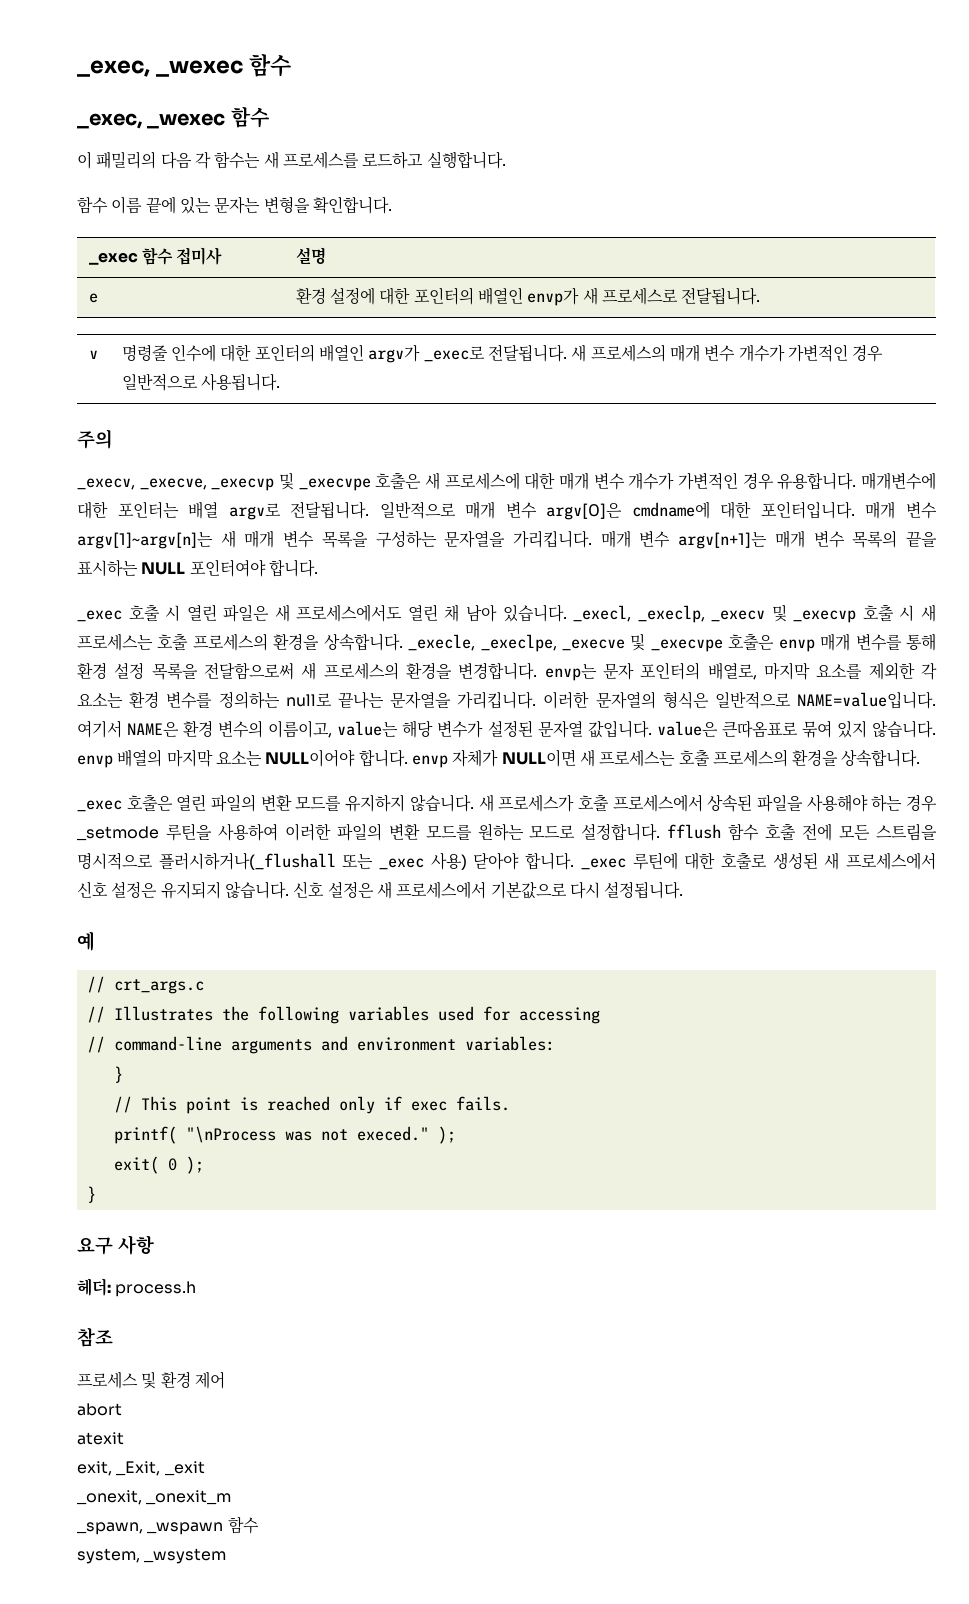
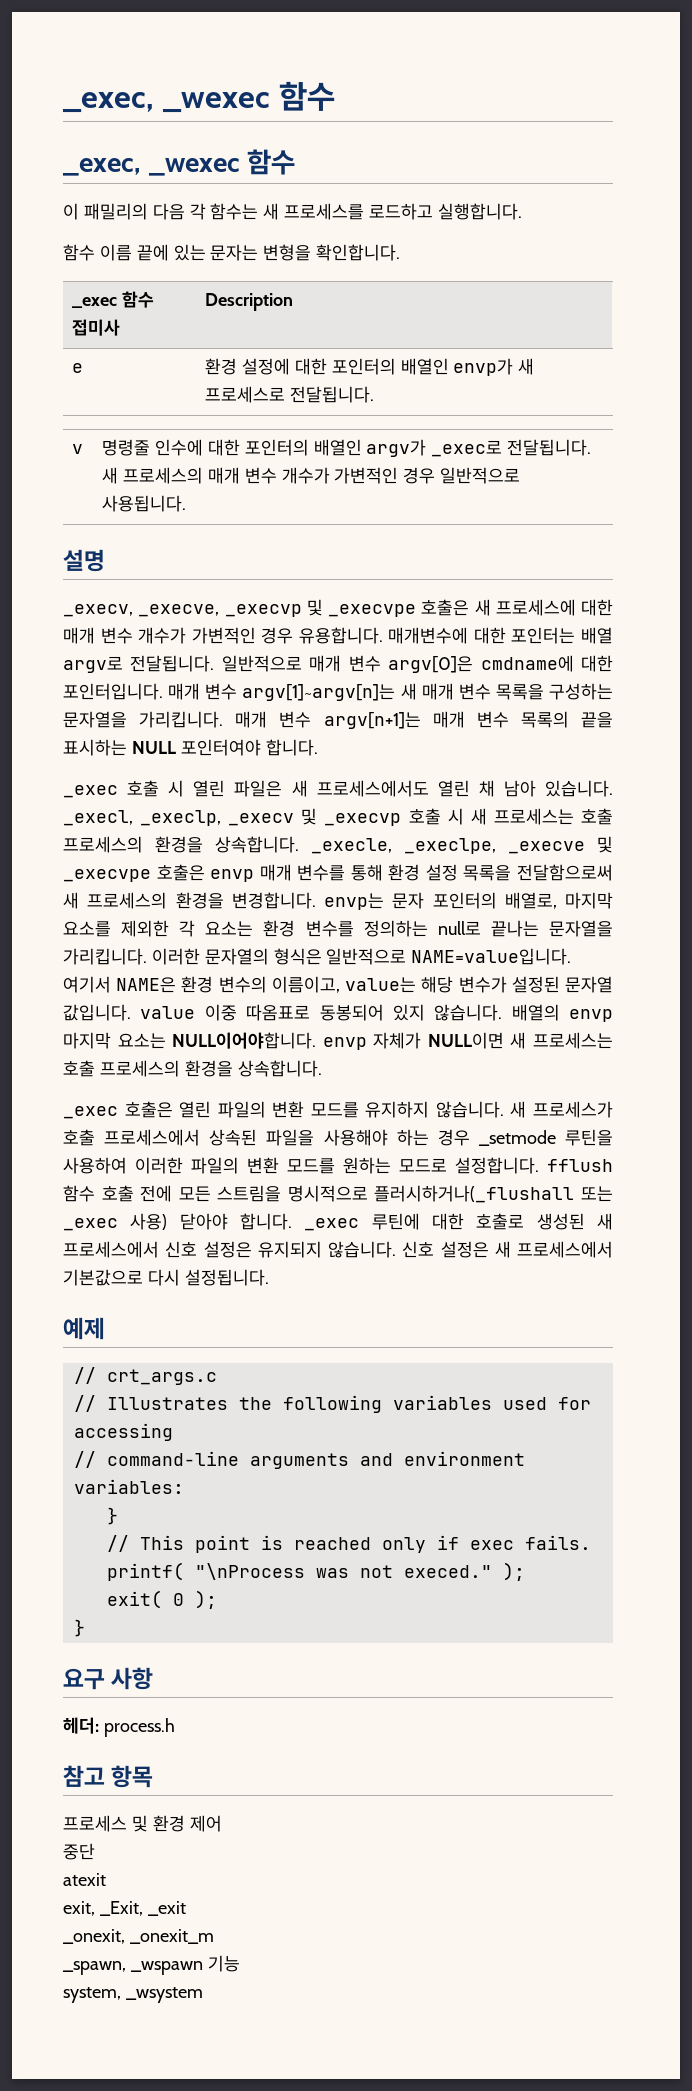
[295,247,326,264] 설명 -> [205,293,294,311] Description
[77,429,113,449] 주의 -> [63,549,105,572] 설명
[656,720,937,738] [77,749,408,768] value은 큰따옴표로 묶여 있지 않습니다. envp 배열의 마지막 요소는 NULL이어야 합니다. -> [140,1004,613,1022] [63,1032,317,1049] value 이중 따옴표로 동봉되어 있지 않습니다. 배열의 envp 마지막 요소는 NULL이어야합니다.
[77,931,95,951] 예 -> [63,1317,105,1340] 예제
[77,1328,113,1347] 참조 -> [63,1765,154,1788] 참고 항목
[77,1403,122,1416] abort -> [63,1843,95,1860] 중단
[227,1516,259,1534] 함수 -> [207,1955,240,1972] 기능

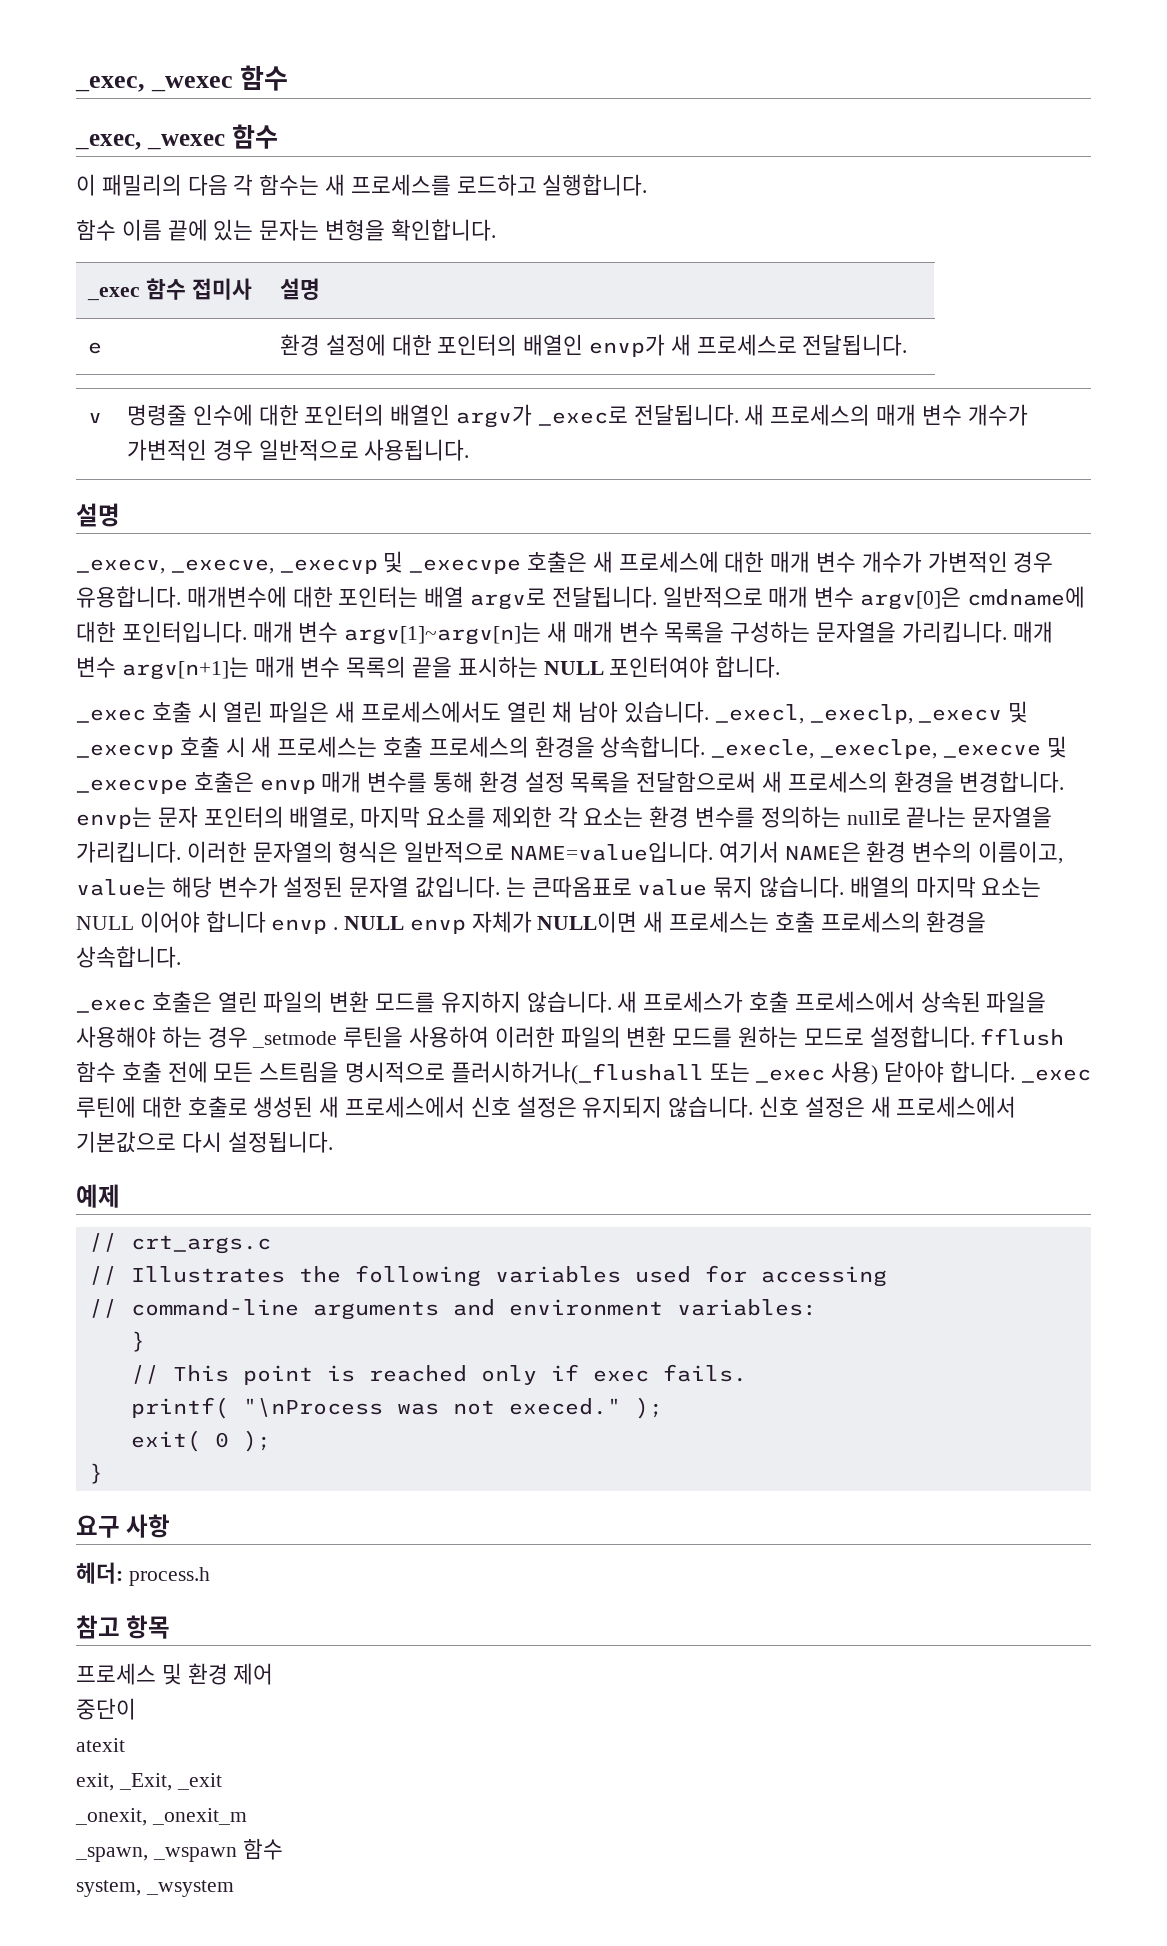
[205,293,294,311] Description -> [280,278,321,300] 설명
[140,1004,425,1021] value 이중 따옴표로 동봉되어 있지 -> [505,876,754,898] 는 큰따옴표로 value 묶지
[569,1009,613,1022] envp -> (910, 887) none
[172,1032,317,1049] NULL이어야합니다. -> [76,911,405,934] NULL 이어야 합니다 envp . NULL
[63,1843,95,1860] 중단 -> [76,1698,136,1720] 중단이
[207,1955,240,1972] 기능 -> [242,1838,283,1860] 함수

